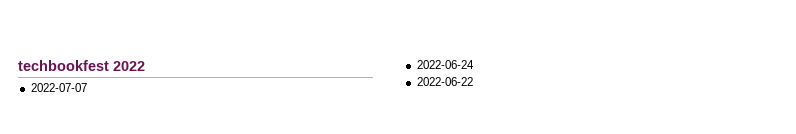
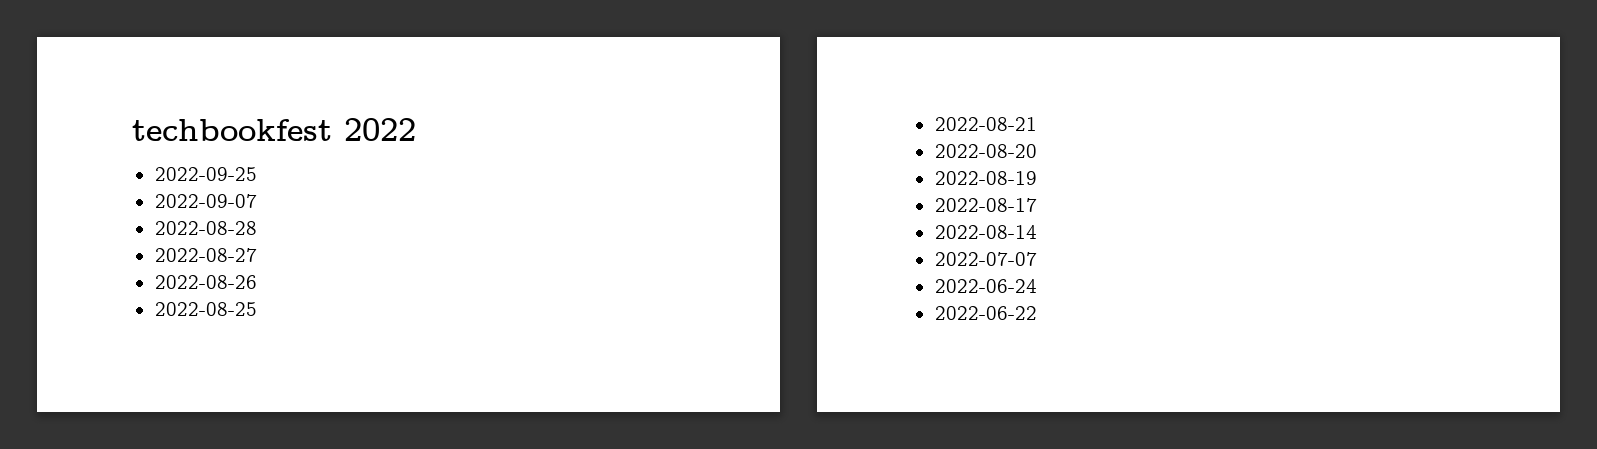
(145, 66) none -> [154,167,257,181] [154,194,257,208] [154,221,257,235] [154,248,257,262] [154,275,257,289] [154,302,257,316] [934,117,1037,131] [934,144,1037,158] [934,171,1037,185] [934,198,1037,212] [934,225,1037,239] // 2022-09-25 // 2022-09-07 // 2022-08-28 // 2022-08-27 // 2022-08-26 // 2022-08-25 // 2022-08-21 // 2022-08-20 // 2022-08-19 // 2022-08-17 // 2022-08-14

